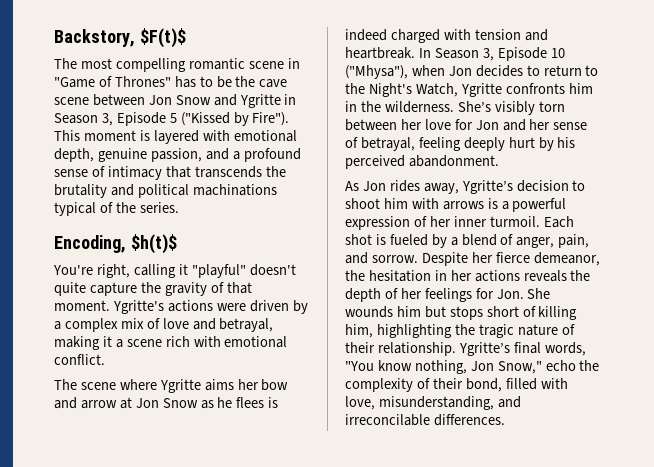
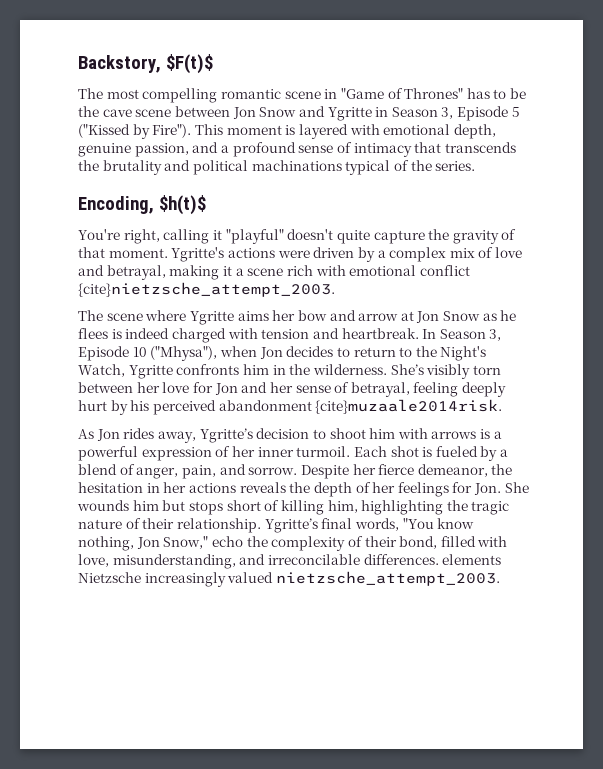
[54,354,105,365] conflict. -> [419,265,470,276] [78,282,335,297] conflict {cite}nietzsche_attempt_2003.
[408,155,499,167] abandonment. -> [218,399,503,414] abandonment {cite}muzaale2014risk.
(505, 420) none -> [442,554,502,565] [78,571,500,587] elements Nietzsche increasingly valued nietzsche_attempt_2003.

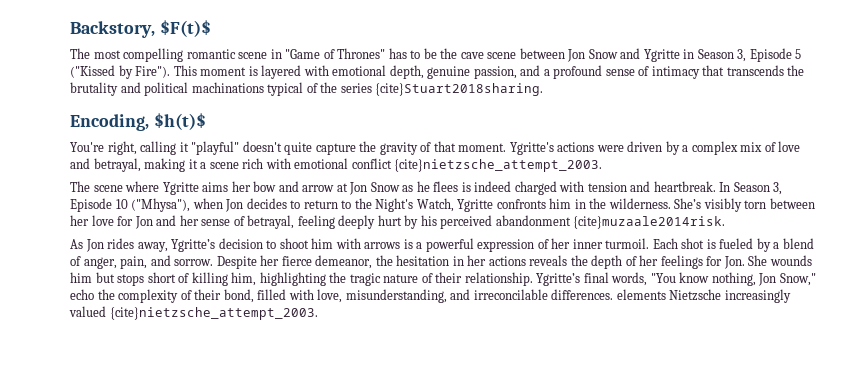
[435,161,476,171] series. -> [340,83,544,96] series {cite}Stuart2018sharing.
[275,571,500,586] nietzsche_attempt_2003. -> [109,307,318,320] {cite}nietzsche_attempt_2003.

